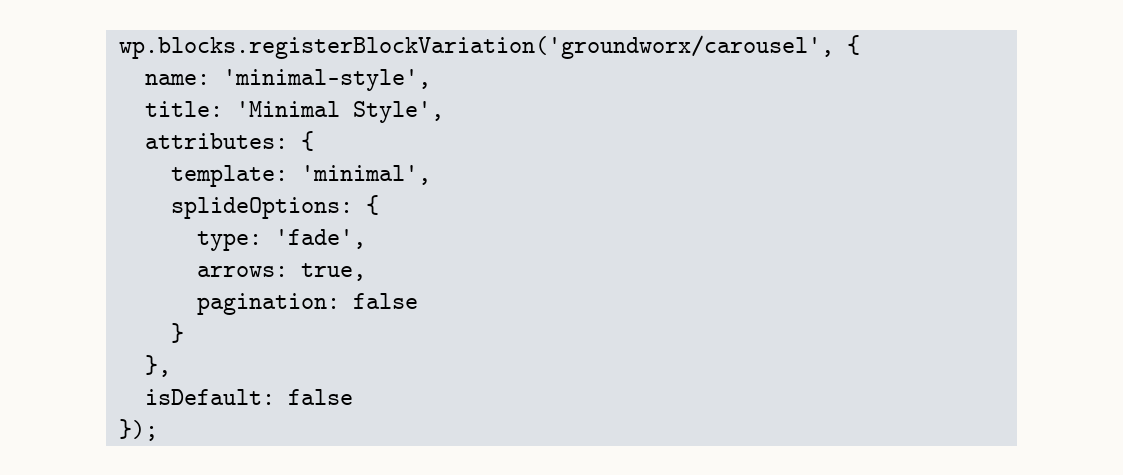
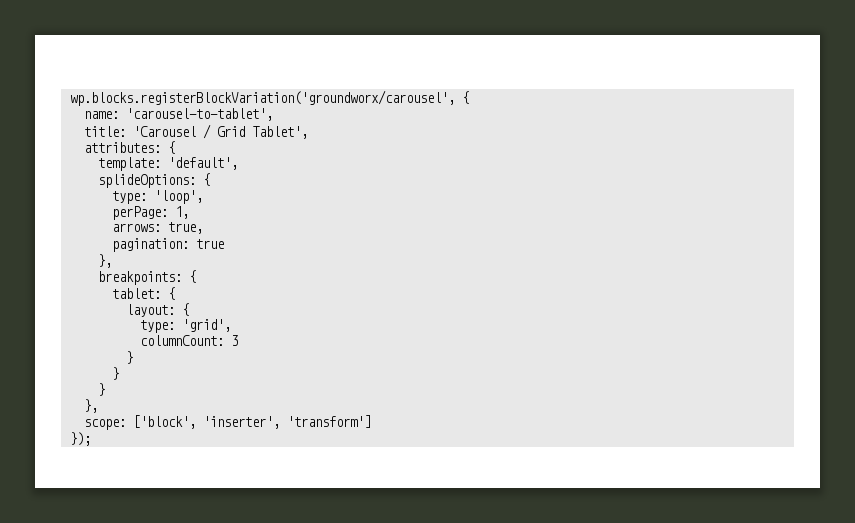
[222,69,431,91] 'minimal-style', -> [125,108,273,121] 'carousel-to-tablet',
[235,101,444,123] 'Minimal Style', -> [132,124,308,139] 'Carousel / Grid Tablet',
[300,165,431,185] 'minimal', -> [167,157,238,170] 'default',
[274,229,366,249] 'fade', -> [153,190,203,204] [111,206,189,220] 'loop', // perPage: 1,
[352,293,418,309] [170,323,184,343] [144,355,171,377] [144,389,353,405] false // } // }, // isDefault: false -> [195,239,224,249] [97,254,112,268] [97,270,196,285] [111,287,175,300] [125,303,189,317] [139,319,231,333] [139,335,238,346] [125,351,133,364] [111,367,119,380] [97,383,105,396] [83,399,98,413] [83,415,371,430] true // }, // breakpoints: { // tablet: { // layout: { // type: 'grid', // columnCount: 3 // } // } // } // }, // scope: ['block', 'inserter', 'transform']

